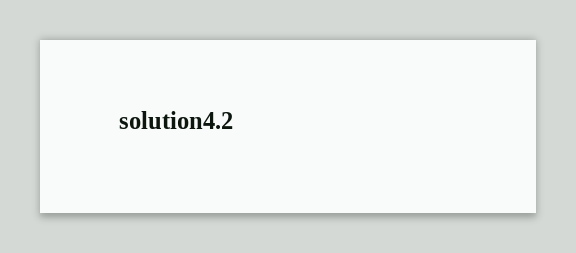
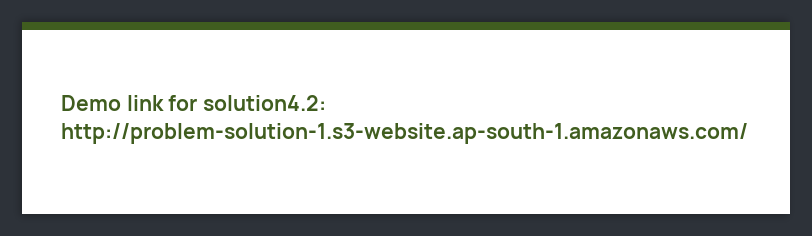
[119,111,233,129] solution4.2 -> [61,95,327,111] [61,123,748,144] Demo link for solution4.2: http://problem-solution-1.s3-website.ap-south-1.amazonaws.com/

